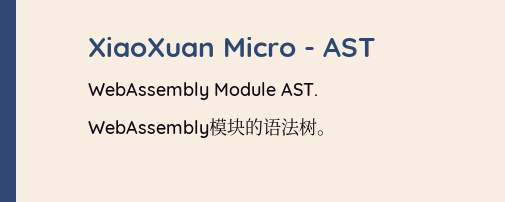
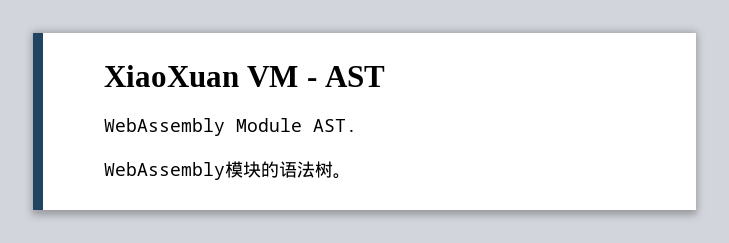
[223,36,296,57] Micro -> [247,66,299,87] VM

